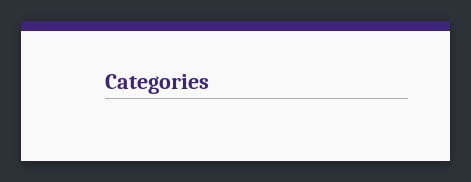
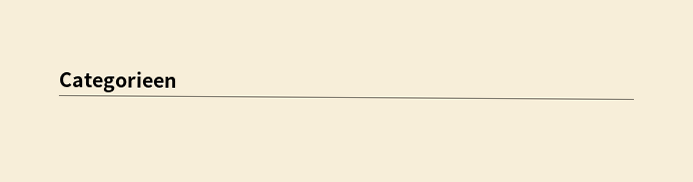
[105,74,209,94] Categories -> [58,71,178,93] Categorieen

